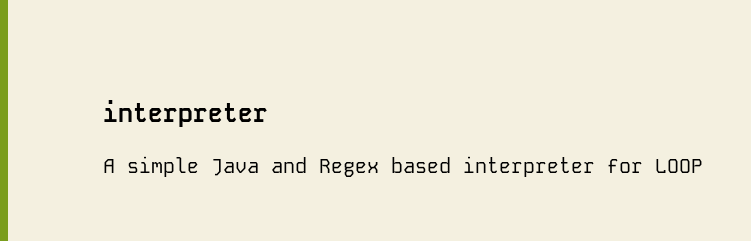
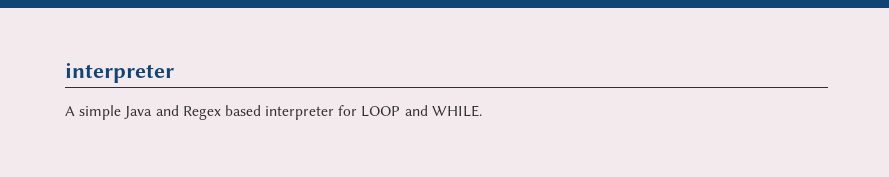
(703, 166) none -> [404,105,482,117] and WHILE.

